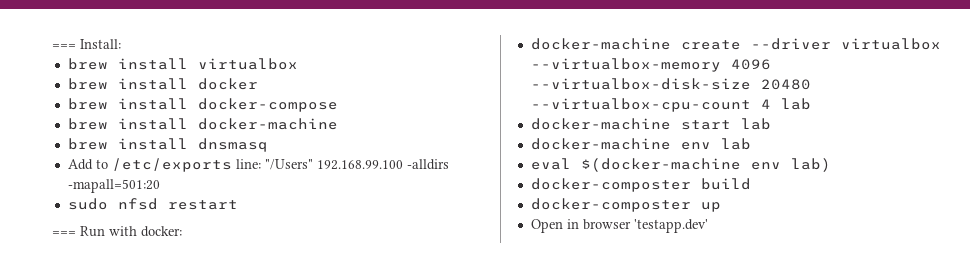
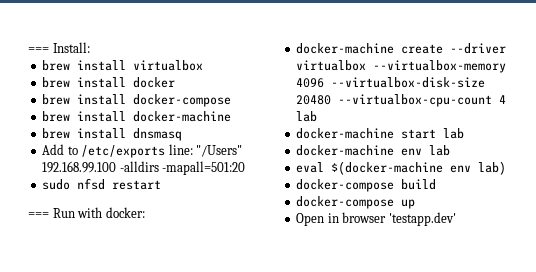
[530,178,691,192] docker-composter -> [296,179,395,192] docker-compose
[530,198,691,212] docker-composter -> [296,196,395,209] docker-compose

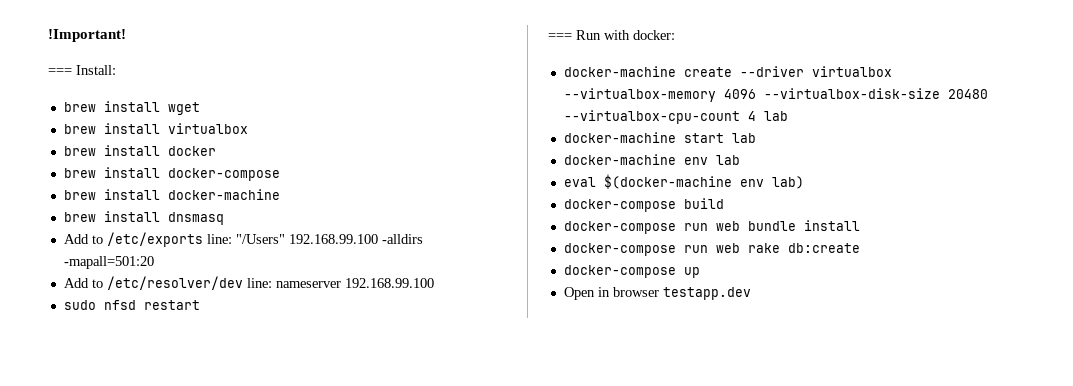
(28, 50) none -> [48,29,126,42] !Important! //
(90, 47) none -> [63,101,200,115] // brew install wget
(246, 168) none -> [63,276,434,290] // Add to /etc/resolver/dev line: nameserver 192.168.99.100
(437, 184) none -> [563,220,860,234] [563,243,860,256] // docker-compose run web bundle install // docker-compose run web rake db:create
[388,212,456,226] 'testapp.dev' -> [662,287,751,300] testapp.dev

